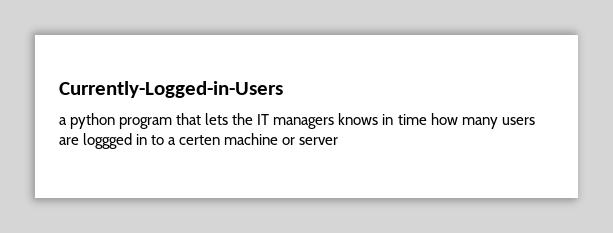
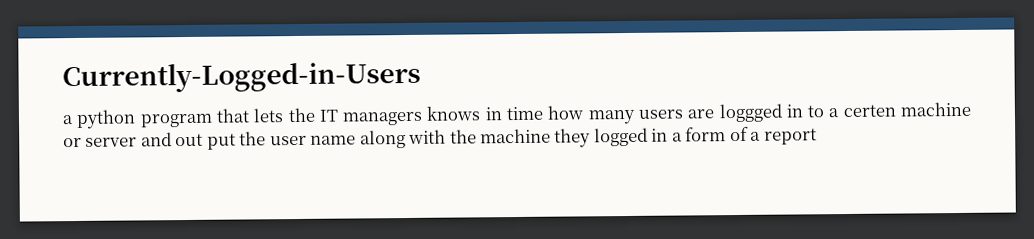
(339, 141) none -> [140,126,817,150] and out put the user name along with the machine they logged in a form of a report

